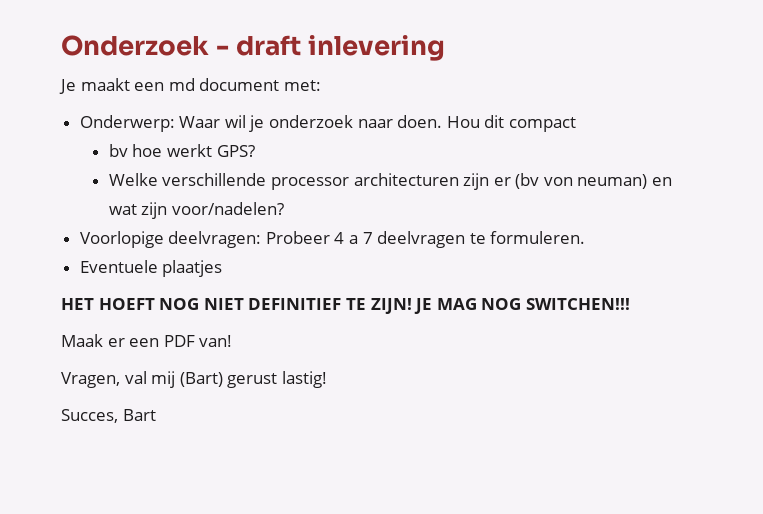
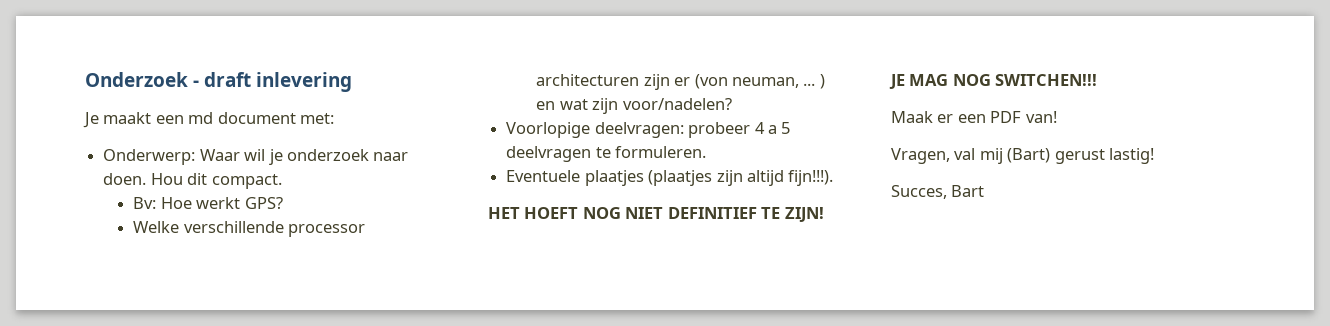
[509,117,577,132] [108,144,163,157] compact // bv hoe -> [211,174,282,189] [133,197,192,209] compact. // Bv: Hoe
[515,173,648,189] (bv von neuman) -> [694,74,825,89] (von neuman, ... )
[265,231,330,244] Probeer -> [688,122,751,138] probeer
[362,232,373,244] 7 -> [781,122,791,134] 5
(223, 268) none -> [648,170,834,186] (plaatjes zijn altijd fijn!!!).

